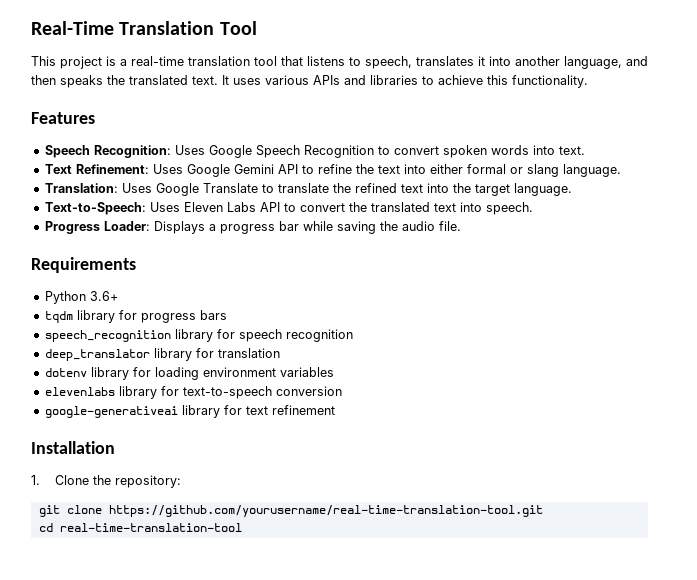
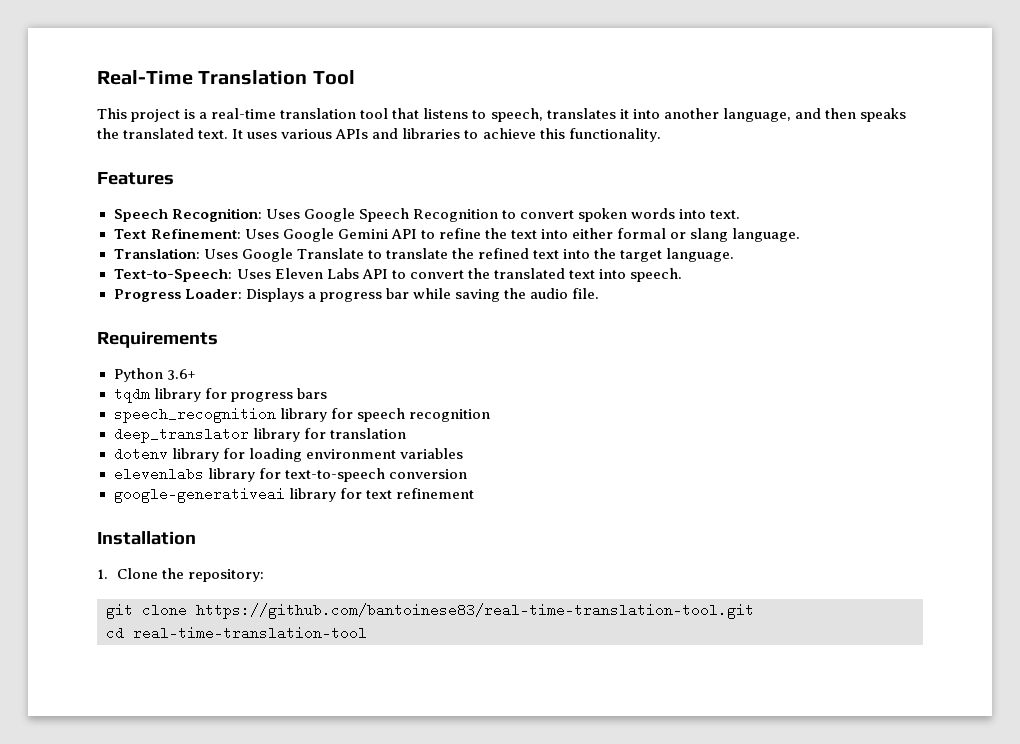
[108,505,543,517] https://github.com/yourusername/real-time-translation-tool.git -> [196,603,754,619] https://github.com/bantoinese83/real-time-translation-tool.git

